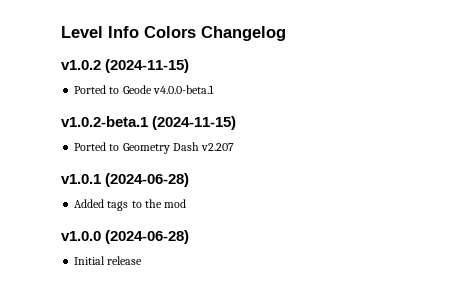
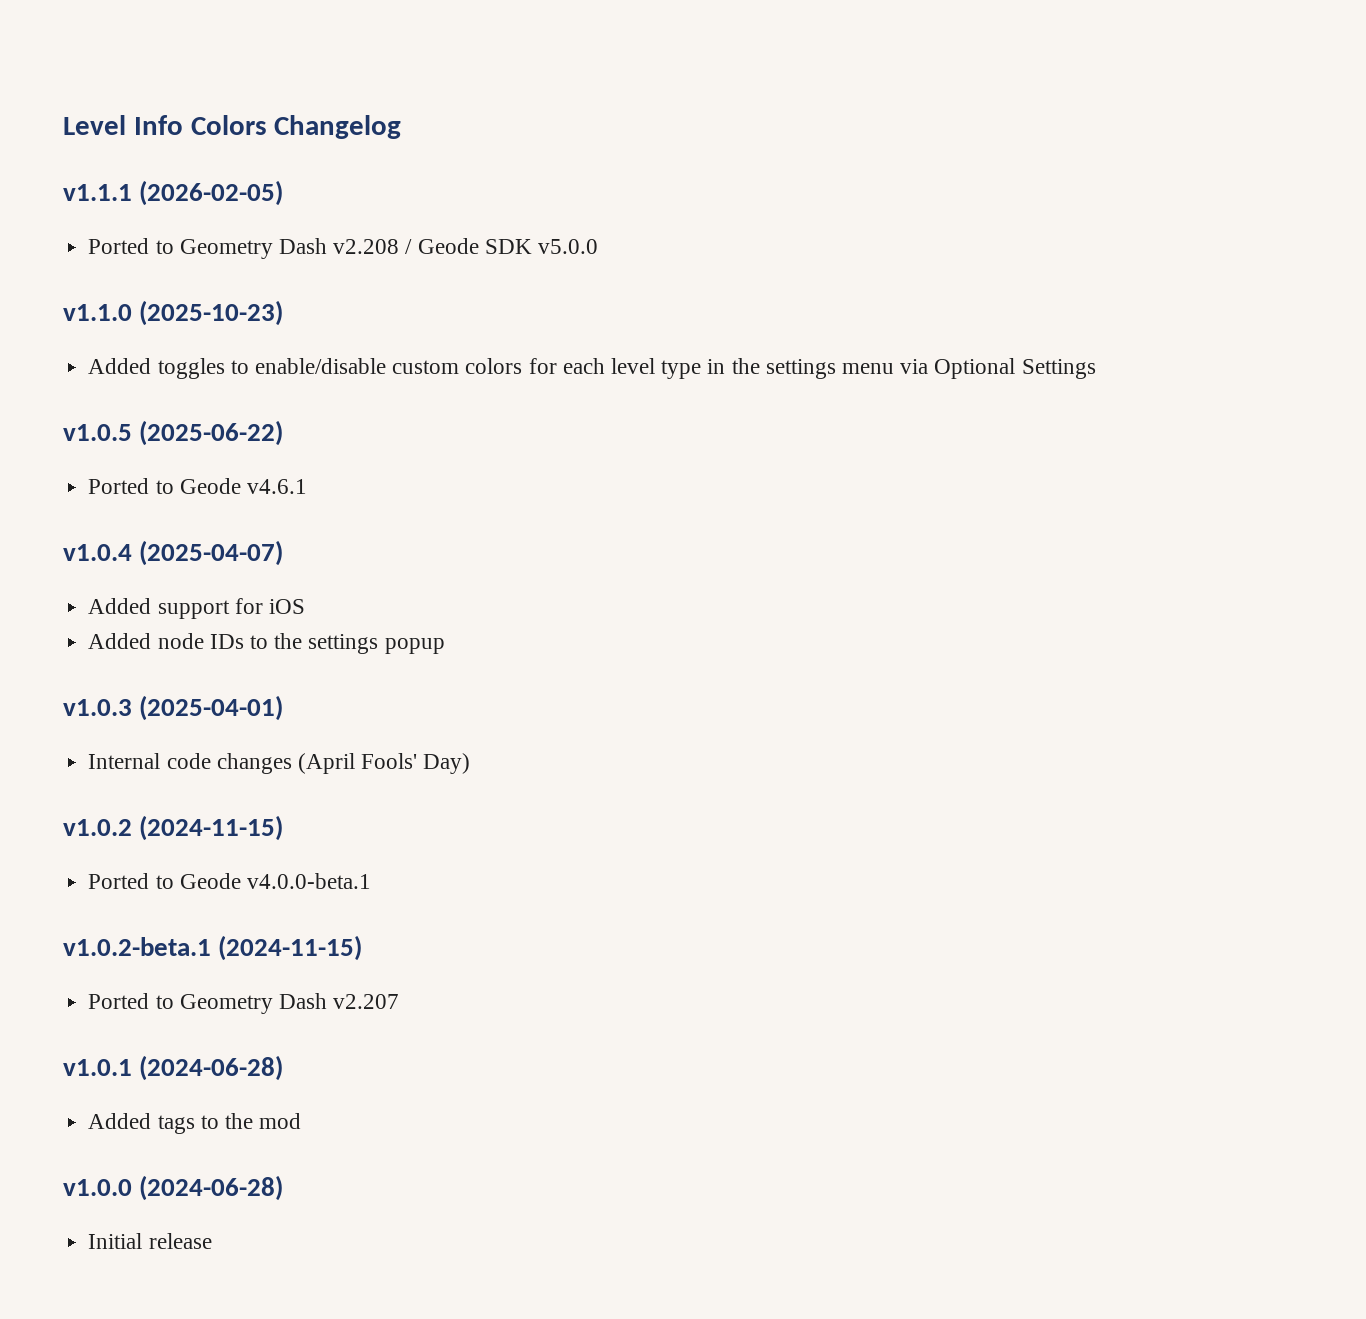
(286, 33) none -> [63,180,284,206] [88,238,598,259] [63,300,284,326] [88,358,1096,379] [63,420,284,446] [88,478,307,494] [63,540,284,566] [88,598,305,619] [88,633,445,654] [63,695,284,721] [88,753,471,774] // v1.1.1 (2026-02-05) // Ported to Geometry Dash v2.208 / Geode SDK v5.0.0 // v1.1.0 (2025-10-23) // Added toggles to enable/disable custom colors for each level type in the settings menu via Optional Settings // v1.0.5 (2025-06-22) // Ported to Geode v4.6.1 // v1.0.4 (2025-04-07) // Added support for iOS // Added node IDs to the settings popup // v1.0.3 (2025-04-01) // Internal code changes (April Fools' Day)

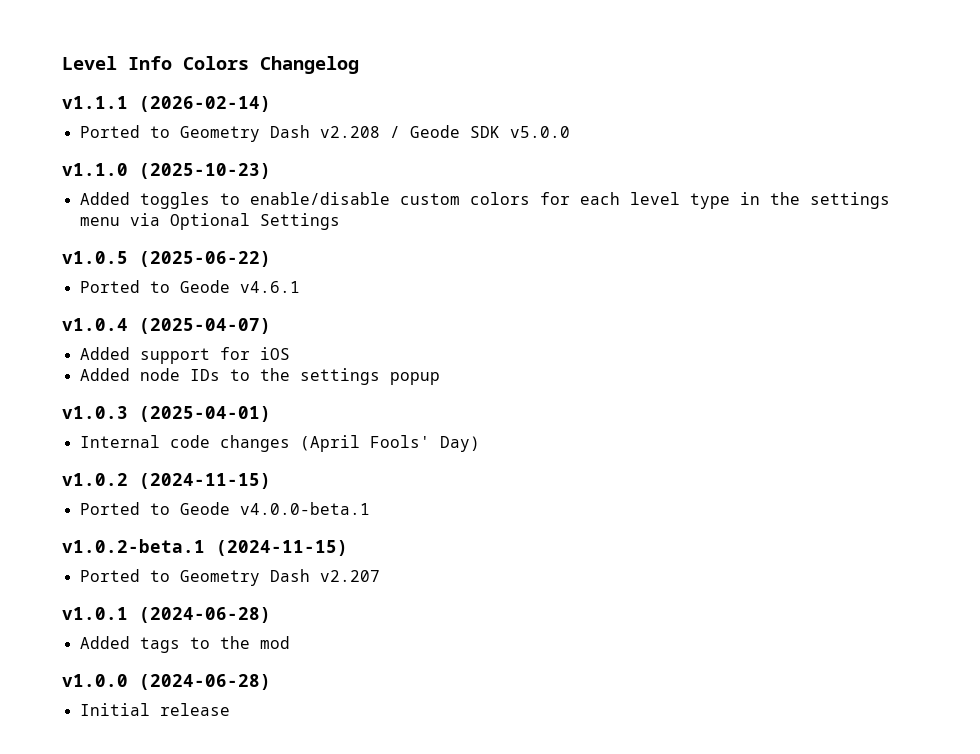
[139,180,284,206] (2026-02-05) -> [139,96,271,112] (2026-02-14)

